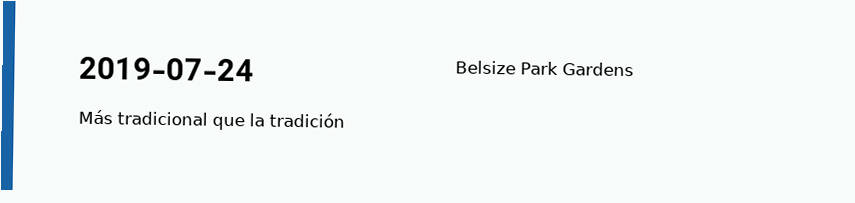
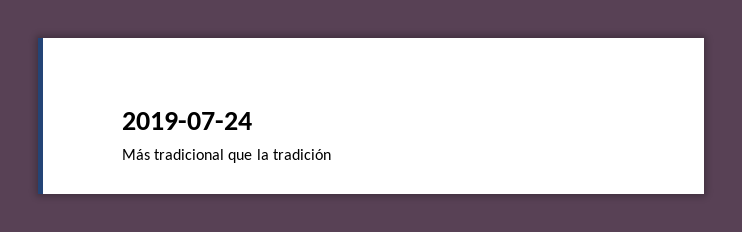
[455,60,634,77] // Belsize Park Gardens -> (331, 154) none

